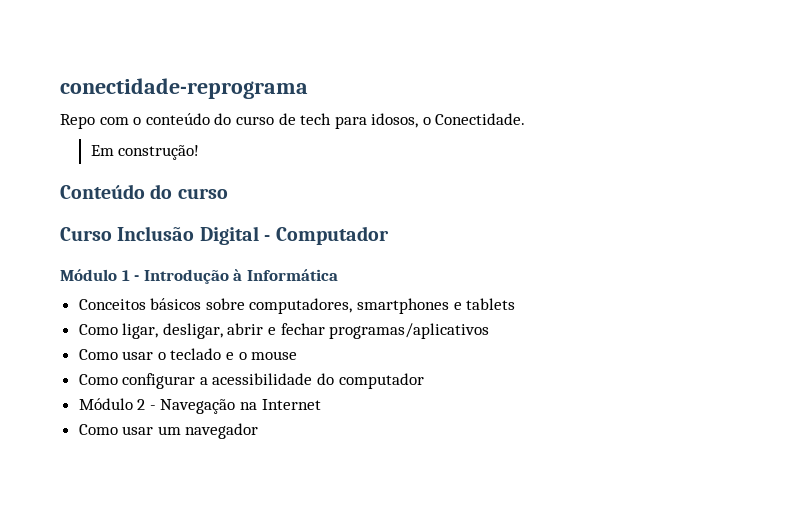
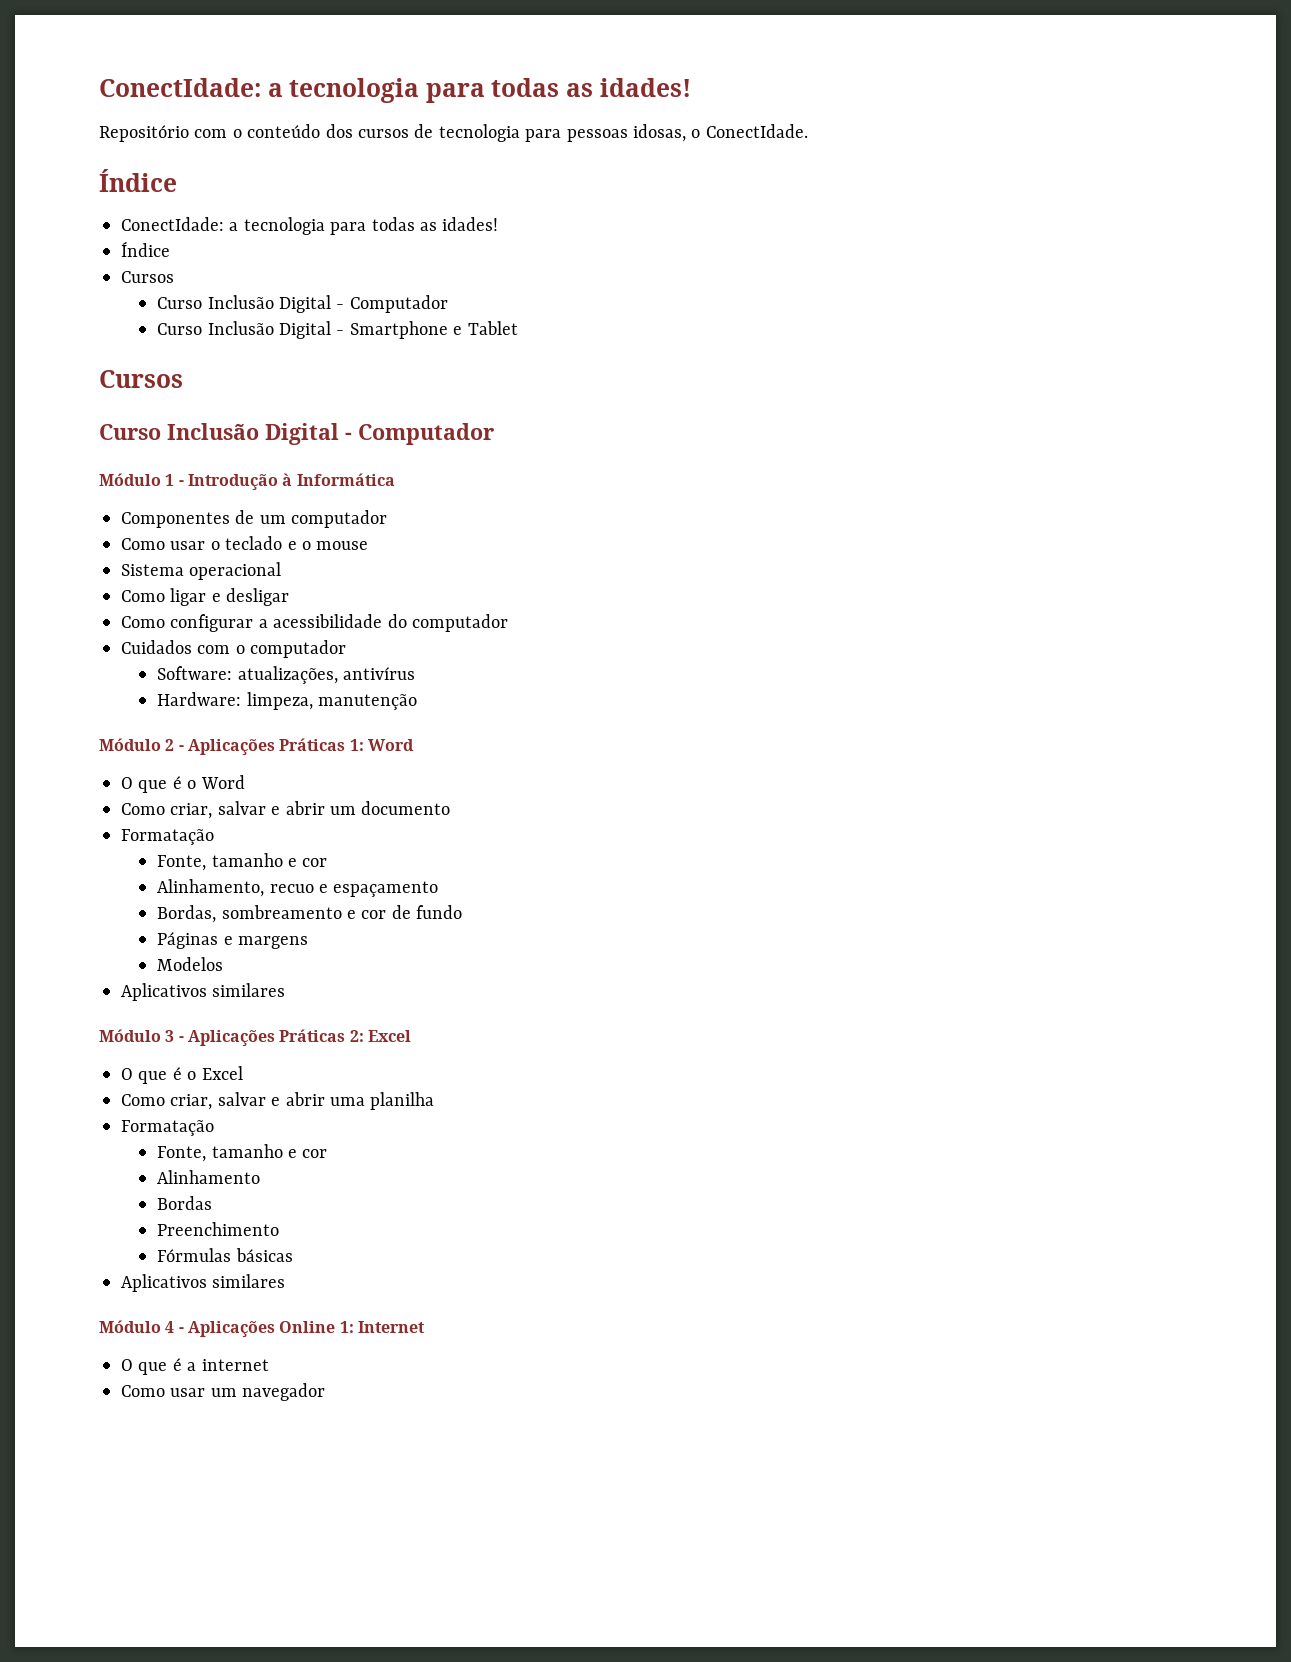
[60,78,308,99] [60,113,526,129] [90,145,200,160] [60,184,228,199] conectidade-reprograma // Repo com o conteúdo do curso de tech para idosos, o Conectidade. // Em construção! // Conteúdo do curso -> [99,78,691,103] [99,124,808,142] [99,169,177,192] [121,217,499,235] [121,241,170,257] [121,271,174,283] [157,295,448,313] [157,321,518,339] [99,370,183,388] ConectIdade: a tecnologia para todas as idades! // Repositório com o conteúdo dos cursos de tecnologia para pessoas idosas, o ConectIdade. // Índice // ConectIdade: a tecnologia para todas as idades! // Índice // Cursos // Curso Inclusão Digital - Computador // Curso Inclusão Digital - Smartphone e Tablet // Cursos
[78,298,516,314] [78,323,490,339] Conceitos básicos sobre computadores, smartphones e tablets // Como ligar, desligar, abrir e fechar programas/aplicativos -> [121,510,388,528] Componentes de um computador
(298, 355) none -> [121,562,282,580] [121,588,290,606] // Sistema operacional // Como ligar e desligar
[78,398,321,414] Módulo 2 - Navegação na Internet -> [121,640,347,658] [157,666,415,684] [157,692,417,710] [99,738,414,756] [121,775,245,793] [121,801,451,819] [121,829,214,845] [157,853,328,871] [157,879,439,897] [157,905,463,923] [157,932,308,949] [157,957,224,971] [121,983,286,1001] [99,1029,411,1047] [121,1066,243,1084] [121,1092,435,1110] [121,1120,214,1136] [157,1144,328,1162] [157,1170,261,1184] [157,1196,213,1210] [157,1222,280,1236] [157,1248,293,1262] [121,1274,286,1292] [99,1320,425,1338] [121,1358,269,1375] Cuidados com o computador // Software: atualizações, antivírus // Hardware: limpeza, manutenção // Módulo 2 - Aplicações Práticas 1: Word // O que é o Word // Como criar, salvar e abrir um documento // Formatação // Fonte, tamanho e cor // Alinhamento, recuo e espaçamento // Bordas, sombreamento e cor de fundo // Páginas e margens // Modelos // Aplicativos similares // Módulo 3 - Aplicações Práticas 2: Excel // O que é o Excel // Como criar, salvar e abrir uma planilha // Formatação // Fonte, tamanho e cor // Alinhamento // Bordas // Preenchimento // Fórmulas básicas // Aplicativos similares // Módulo 4 - Aplicações Online 1: Internet // O que é a internet

